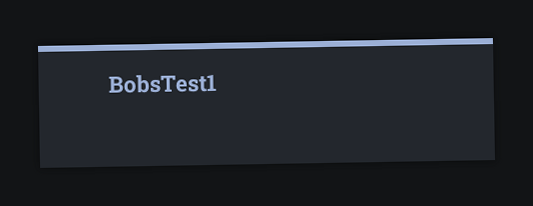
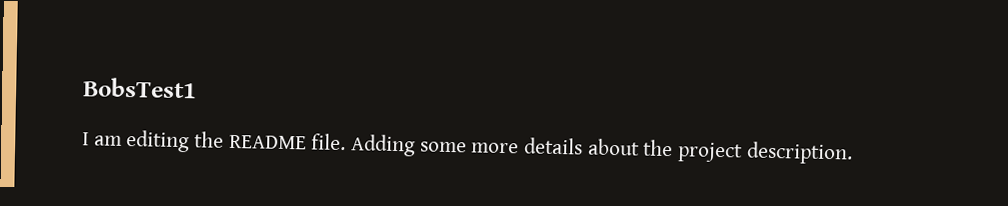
(217, 83) none -> [82,130,853,165] // I am editing the README file. Adding some more details about the project description.

